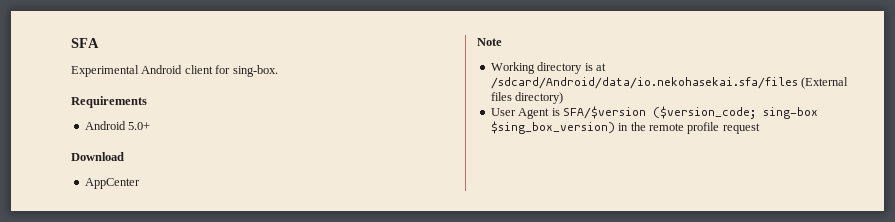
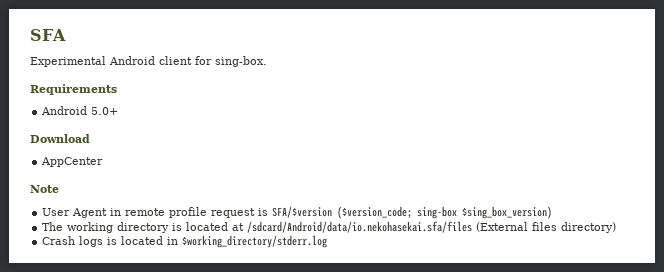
[490,62,535,74] Working -> [42,206,553,219] [42,222,114,233] User Agent in remote profile request is SFA/$version ($version_code; sing-box $sing_box_version) // The working
(593, 67) none -> [186,222,229,231] located
[490,106,818,119] [490,121,760,134] User Agent is SFA/$version ($version_code; sing-box $sing_box_version) in the remote profile request -> [42,235,328,248] Crash logs is located in $working_directory/stderr.log

